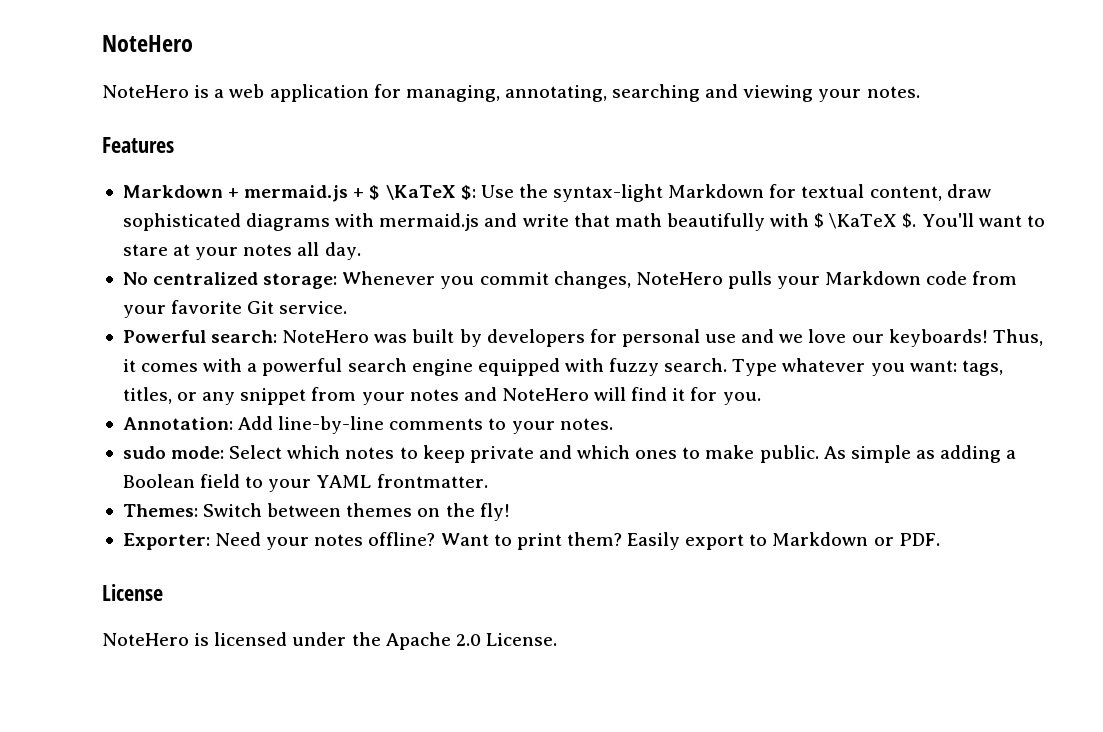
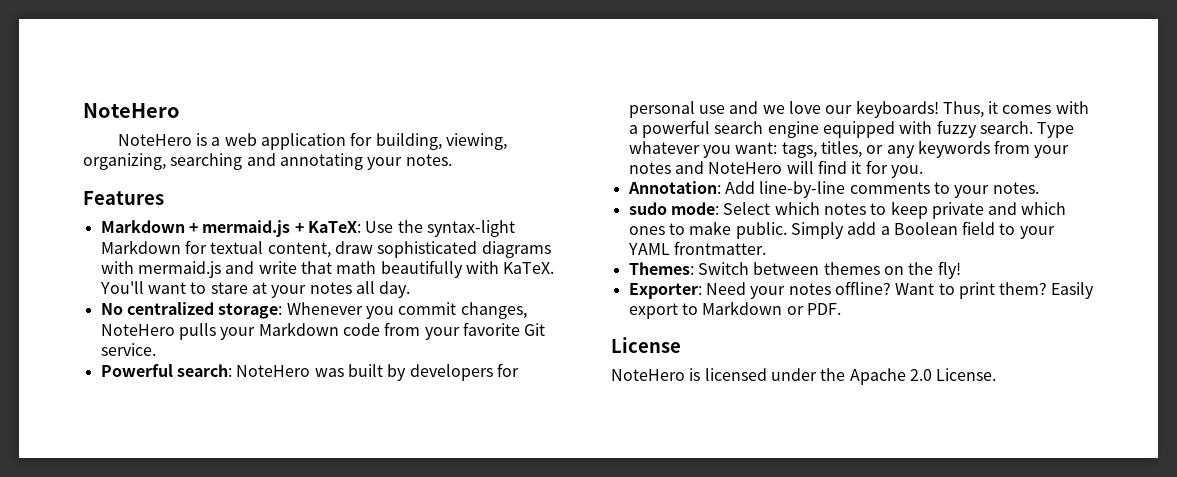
[405,85,607,102] managing, annotating, -> [375,133,507,150] [83,153,166,170] building, viewing, organizing,
[743,85,814,102] viewing -> [279,153,363,170] annotating
[369,185,476,200] $ \KaTeX $: -> [307,221,361,233] KaTeX:
[814,213,917,229] $ \KaTeX $. -> [503,262,555,274] KaTeX.
[240,388,307,405] snippet -> [917,140,990,158] keywords
[823,445,1002,463] As simple as adding -> [790,222,877,239] Simply add

